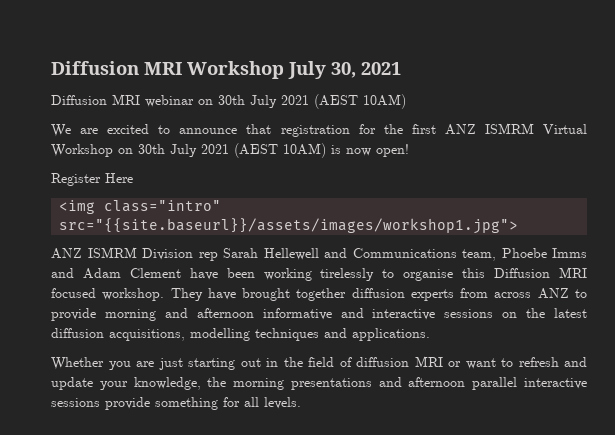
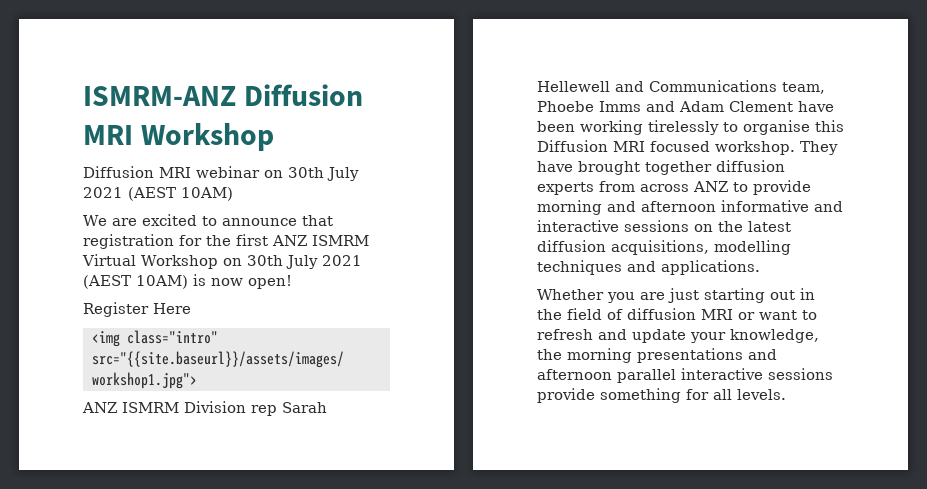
(51, 68) none -> [83,86,236,106] ISMRM-ANZ
[288,61,401,79] July 30, 2021 -> (275, 137) none

